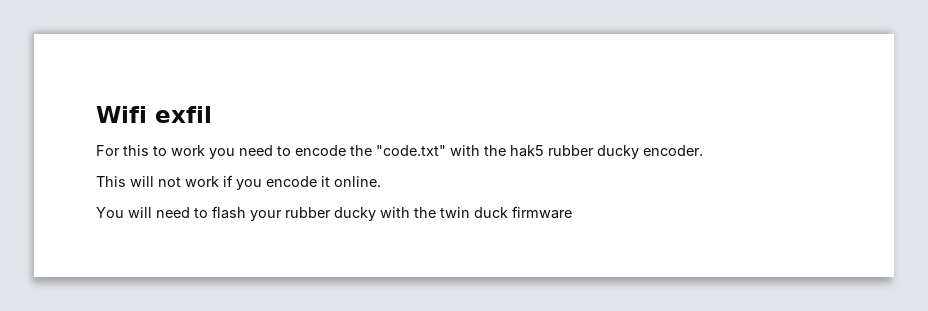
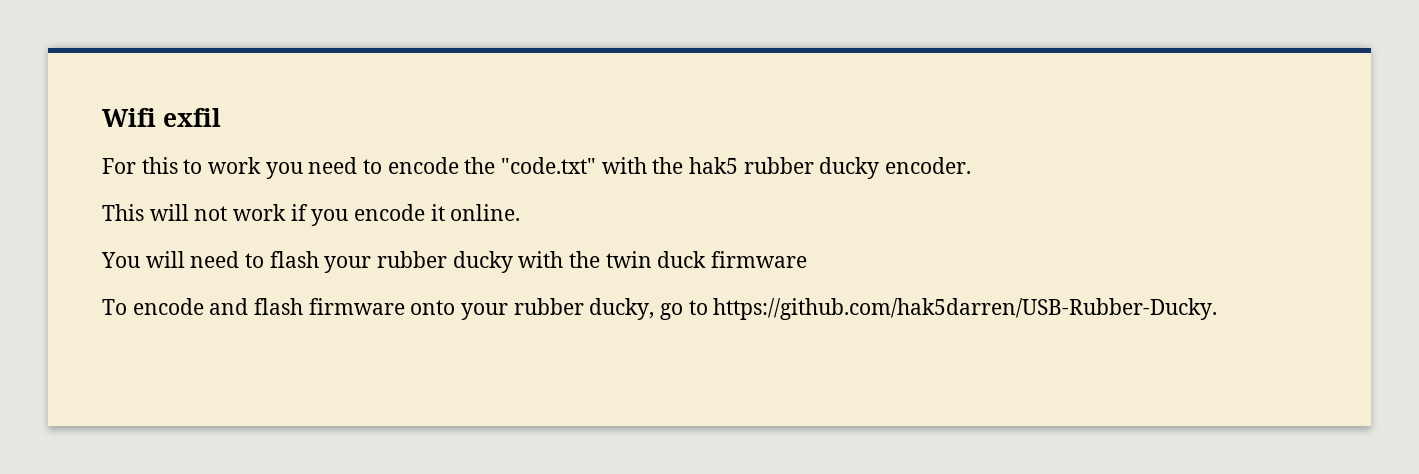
(572, 212) none -> [102,298,1218,320] // To encode and flash firmware onto your rubber ducky, go to https://github.com/hak5darren/USB-Rubber-Ducky.

